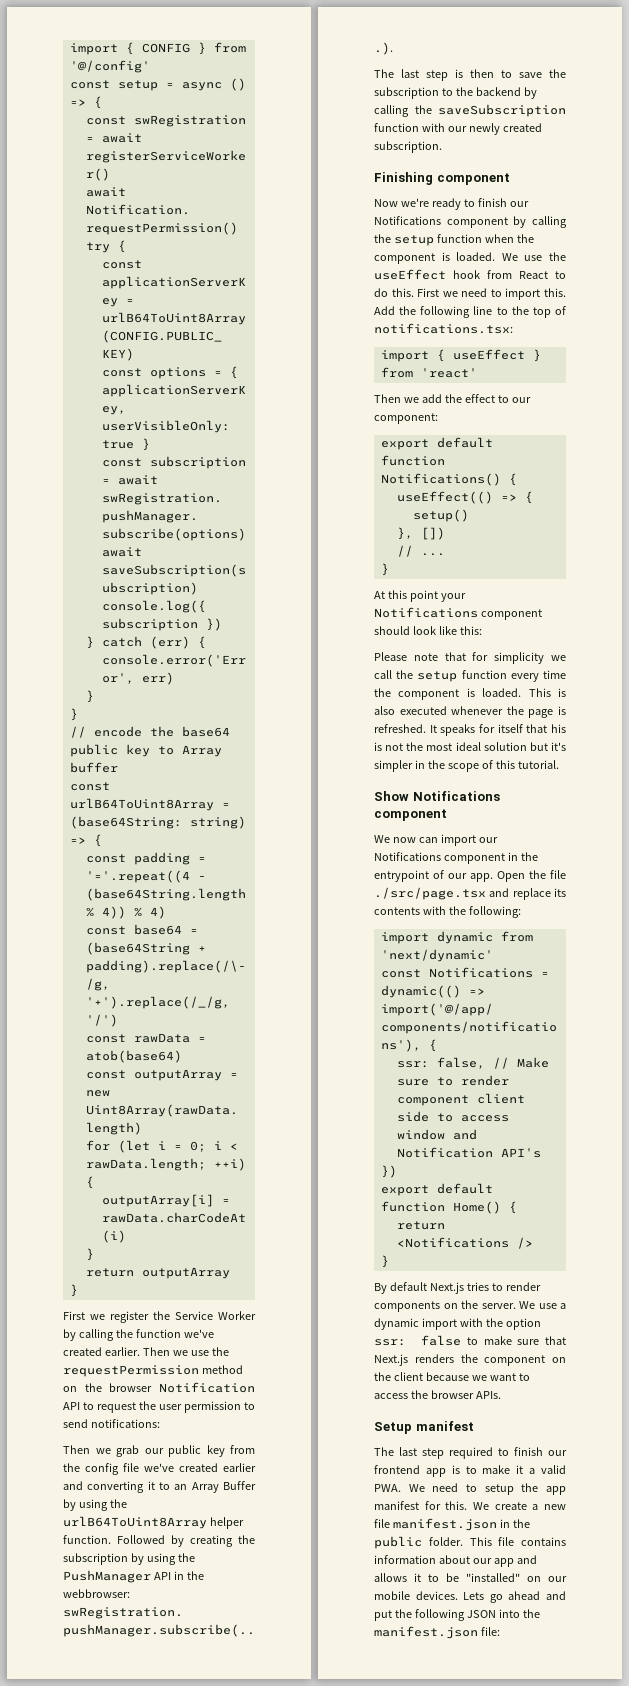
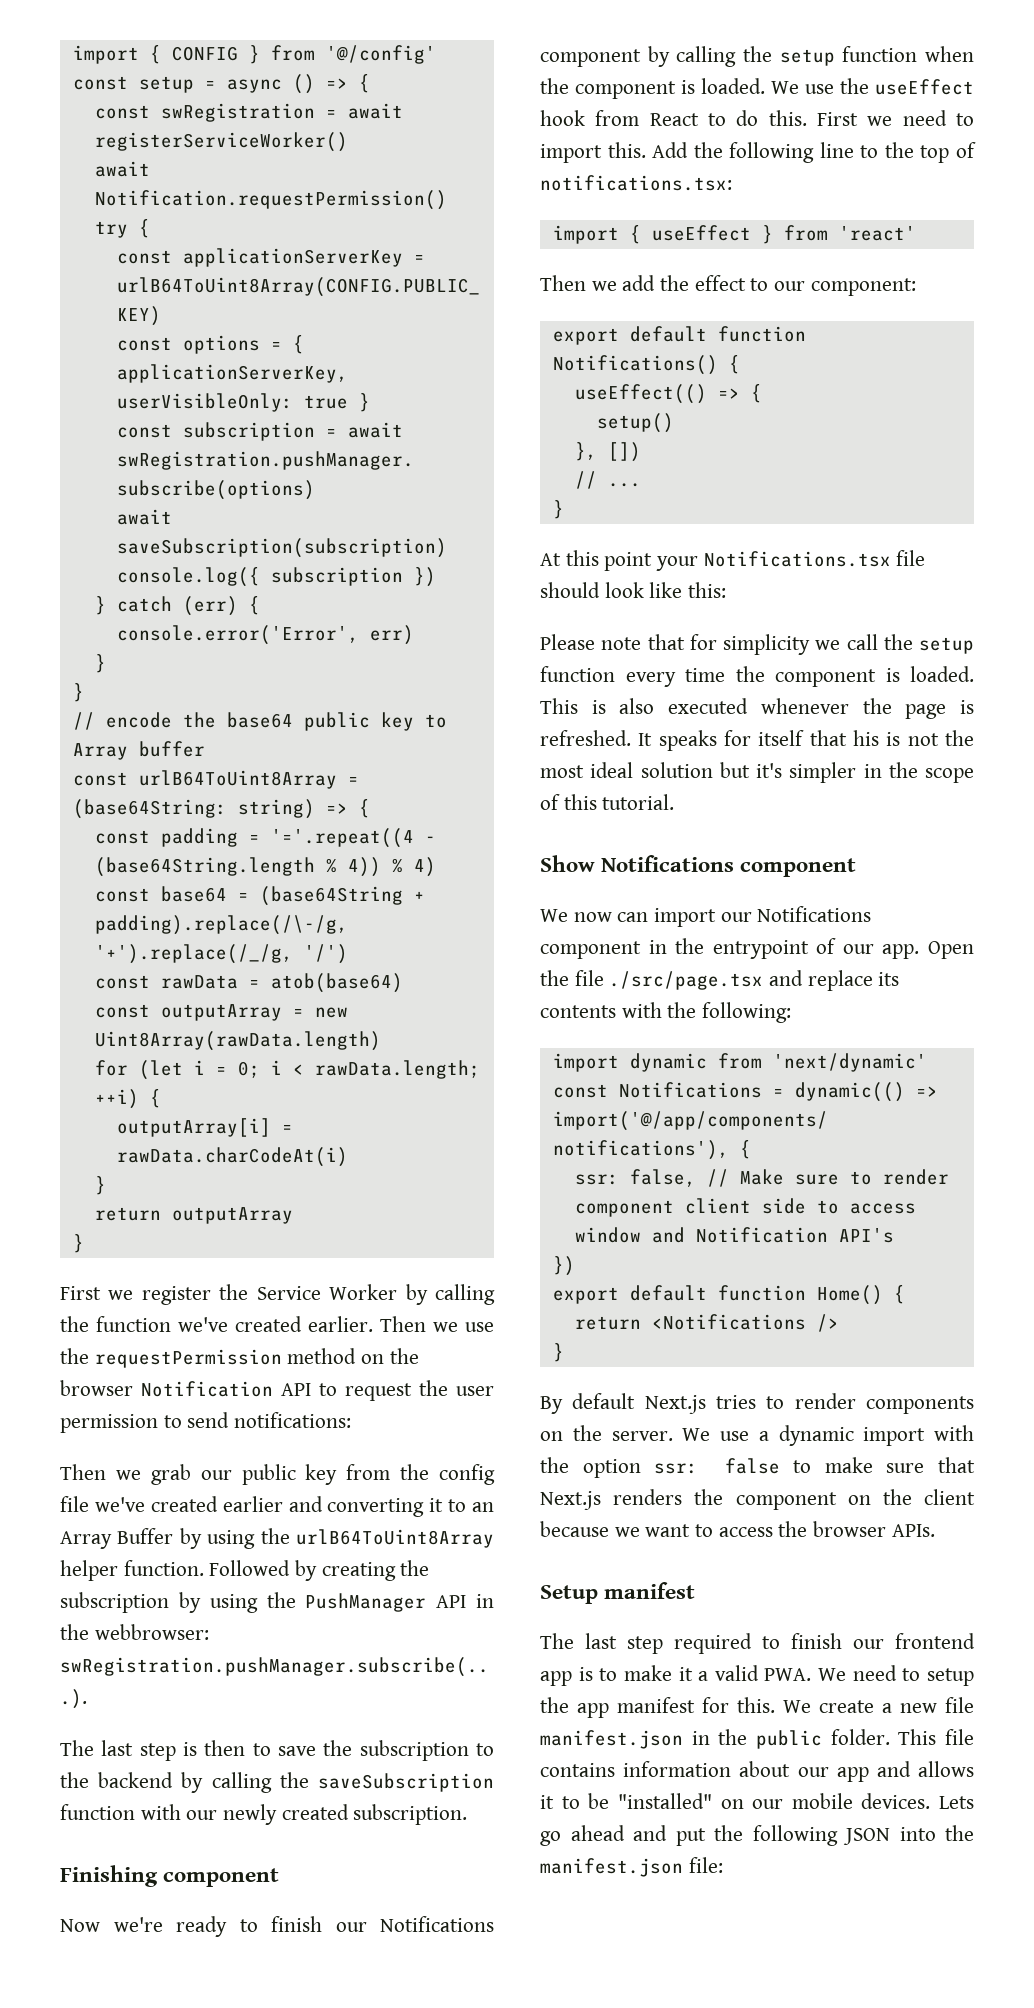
[374,607,542,620] Notifications component -> [703,550,926,567] Notifications.tsx file

